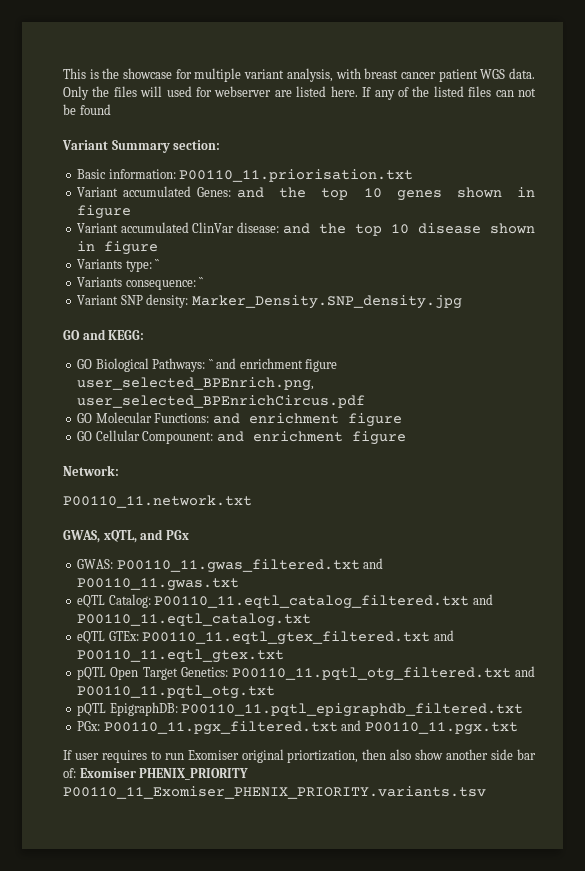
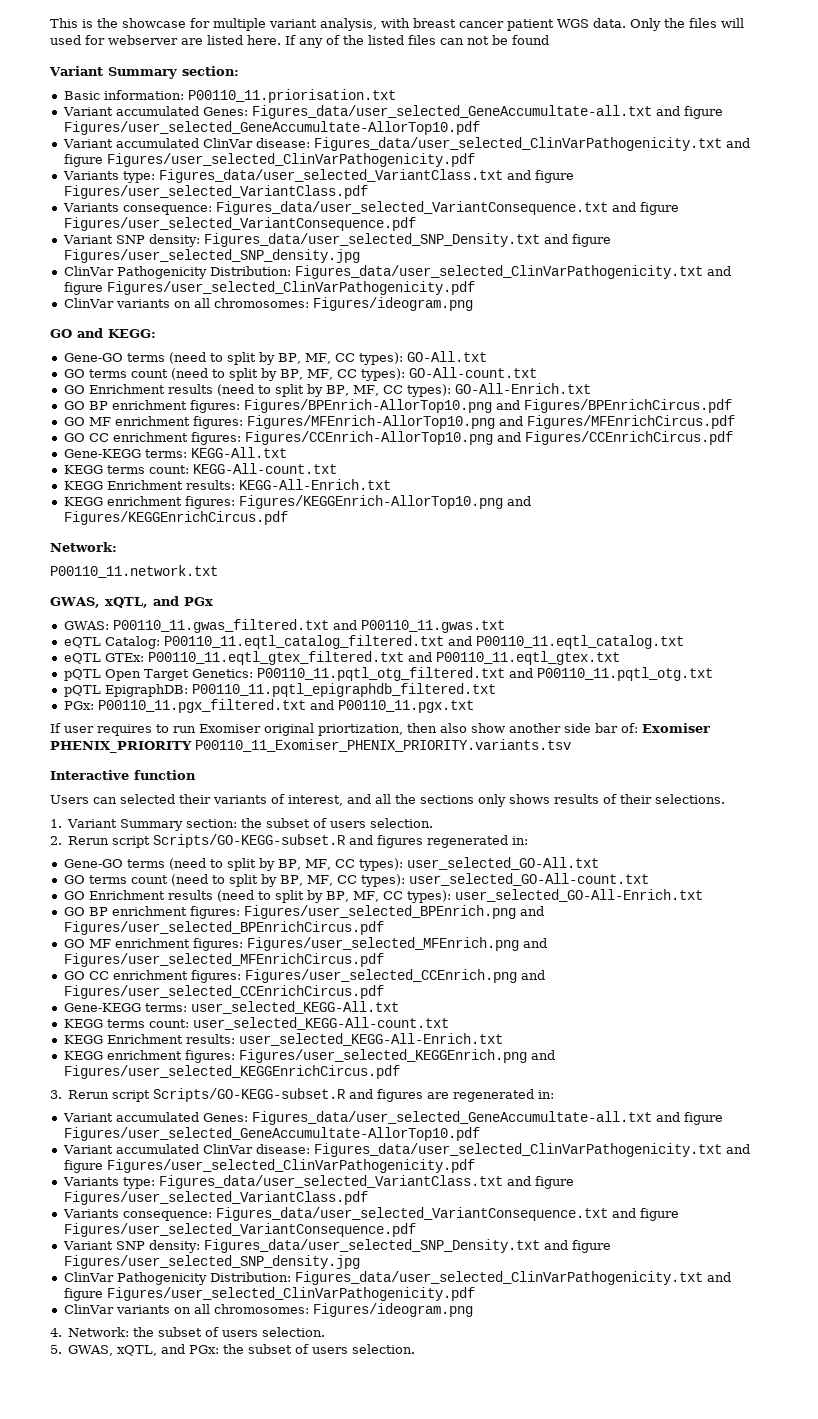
[237,187,535,201] [77,205,132,219] [77,222,536,236] [77,241,159,255] [77,259,160,272] [77,277,204,290] [77,294,462,309] [63,329,145,340] [77,358,338,372] [77,377,315,391] [77,395,366,408] [77,412,402,427] [77,430,406,445] and the top 10 genes shown in figure // Variant accumulated ClinVar disease: and the top 10 disease shown in figure // Variants type: `` // Variants consequence: `` // Variant SNP density: Marker_Density.SNP_density.jpg // GO and KEGG: // GO Biological Pathways: `` and enrichment figure user_selected_BPEnrich.png, user_selected_BPEnrichCircus.pdf // GO Molecular Functions: and enrichment figure // GO Cellular Compounent: and enrichment figure -> [251,105,723,119] [63,121,480,135] [62,137,750,151] [63,153,475,167] [62,169,574,183] [63,185,368,199] [62,201,679,215] [63,217,416,231] [62,233,611,247] [63,249,360,263] [63,265,731,279] [63,281,475,295] [63,297,473,311] [50,328,156,338] [63,351,487,365] [63,367,537,381] [63,383,591,397] [63,399,732,413] [63,415,735,429] [63,431,733,445] [63,447,287,458] [63,463,337,474] [63,479,391,490] [63,495,531,509] [63,511,288,525] Figures_data/user_selected_GeneAccumultate-all.txt and figure Figures/user_selected_GeneAccumultate-AllorTop10.pdf // Variant accumulated ClinVar disease: Figures_data/user_selected_ClinVarPathogenicity.txt and figure Figures/user_selected_ClinVarPathogenicity.pdf // Variants type: Figures_data/user_selected_VariantClass.txt and figure Figures/user_selected_VariantClass.pdf // Variants consequence: Figures_data/user_selected_VariantConsequence.txt and figure Figures/user_selected_VariantConsequence.pdf // Variant SNP density: Figures_data/user_selected_SNP_Density.txt and figure Figures/user_selected_SNP_density.jpg // ClinVar Pathogenicity Distribution: Figures_data/user_selected_ClinVarPathogenicity.txt and figure Figures/user_selected_ClinVarPathogenicity.pdf // ClinVar variants on all chromosomes: Figures/ideogram.png // GO and KEGG: // Gene-GO terms (need to split by BP, MF, CC types): GO-All.txt // GO terms count (need to split by BP, MF, CC types): GO-All-count.txt // GO Enrichment results (need to split by BP, MF, CC types): GO-All-Enrich.txt // GO BP enrichment figures: Figures/BPEnrich-AllorTop10.png and Figures/BPEnrichCircus.pdf // GO MF enrichment figures: Figures/MFEnrich-AllorTop10.png and Figures/MFEnrichCircus.pdf // GO CC enrichment figures: Figures/CCEnrich-AllorTop10.png and Figures/CCEnrichCircus.pdf // Gene-KEGG terms: KEGG-All.txt // KEGG terms count: KEGG-All-count.txt // KEGG Enrichment results: KEGG-All-Enrich.txt // KEGG enrichment figures: Figures/KEGGEnrich-AllorTop10.png and Figures/KEGGEnrichCircus.pdf
(486, 792) none -> [50,770,196,780] [50,794,725,807] [50,818,434,831] [50,834,529,848] [63,857,599,871] [63,873,649,887] [63,889,703,903] [63,905,544,919] [63,921,384,935] [63,937,547,951] [63,953,384,967] [63,969,545,983] [63,985,384,999] [63,1001,399,1014] [63,1017,449,1030] [63,1033,503,1046] [63,1049,555,1063] [63,1065,400,1079] [50,1088,555,1102] [62,1111,723,1125] [63,1127,480,1141] [62,1143,750,1157] [63,1159,475,1173] [62,1175,574,1189] [63,1191,368,1205] [62,1207,679,1221] [63,1223,416,1237] [62,1239,611,1253] [63,1255,360,1269] [63,1271,731,1285] [63,1287,475,1301] [63,1303,473,1317] [50,1327,326,1337] [50,1344,416,1356] // Interactive function // Users can selected their variants of interest, and all the sections only shows results of their selections. // 1. Variant Summary section: the subset of users selection. // 2. Rerun script Scripts/GO-KEGG-subset.R and figures regenerated in: // Gene-GO terms (need to split by BP, MF, CC types): user_selected_GO-All.txt // GO terms count (need to split by BP, MF, CC types): user_selected_GO-All-count.txt // GO Enrichment results (need to split by BP, MF, CC types): user_selected_GO-All-Enrich.txt // GO BP enrichment figures: Figures/user_selected_BPEnrich.png and Figures/user_selected_BPEnrichCircus.pdf // GO MF enrichment figures: Figures/user_selected_MFEnrich.png and Figures/user_selected_MFEnrichCircus.pdf // GO CC enrichment figures: Figures/user_selected_CCEnrich.png and Figures/user_selected_CCEnrichCircus.pdf // Gene-KEGG terms: user_selected_KEGG-All.txt // KEGG terms count: user_selected_KEGG-All-count.txt // KEGG Enrichment results: user_selected_KEGG-All-Enrich.txt // KEGG enrichment figures: Figures/user_selected_KEGGEnrich.png and Figures/user_selected_KEGGEnrichCircus.pdf // 3. Rerun script Scripts/GO-KEGG-subset.R and figures are regenerated in: // Variant accumulated Genes: Figures_data/user_selected_GeneAccumultate-all.txt and figure Figures/user_selected_GeneAccumultate-AllorTop10.pdf // Variant accumulated ClinVar disease: Figures_data/user_selected_ClinVarPathogenicity.txt and figure Figures/user_selected_ClinVarPathogenicity.pdf // Variants type: Figures_data/user_selected_VariantClass.txt and figure Figures/user_selected_VariantClass.pdf // Variants consequence: Figures_data/user_selected_VariantConsequence.txt and figure Figures/user_selected_VariantConsequence.pdf // Variant SNP density: Figures_data/user_selected_SNP_Density.txt and figure Figures/user_selected_SNP_density.jpg // ClinVar Pathogenicity Distribution: Figures_data/user_selected_ClinVarPathogenicity.txt and figure Figures/user_selected_ClinVarPathogenicity.pdf // ClinVar variants on all chromosomes: Figures/ideogram.png // 4. Network: the subset of users selection. // 5. GWAS, xQTL, and PGx: the subset of users selection.

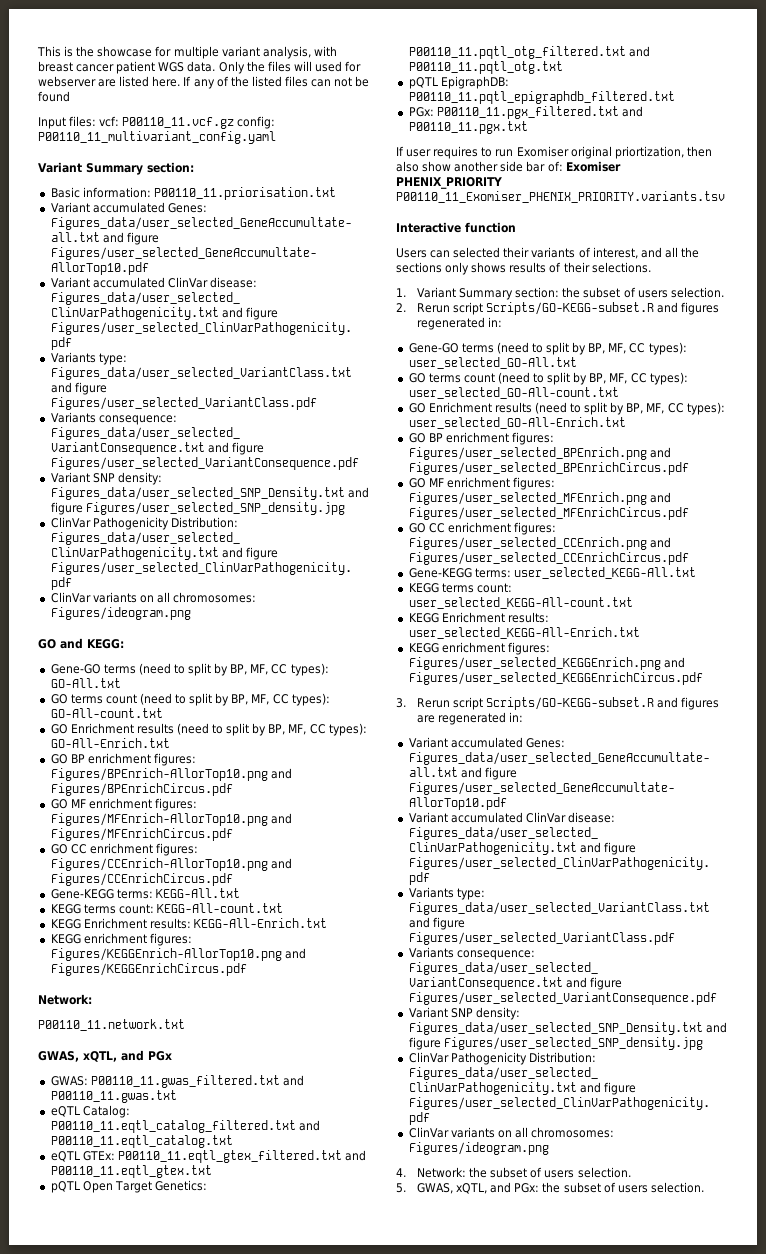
(549, 40) none -> [38,116,276,129] [38,131,276,144] // Input files: vcf: P00110_11.vcf.gz config: P00110_11_multivariant_config.yaml

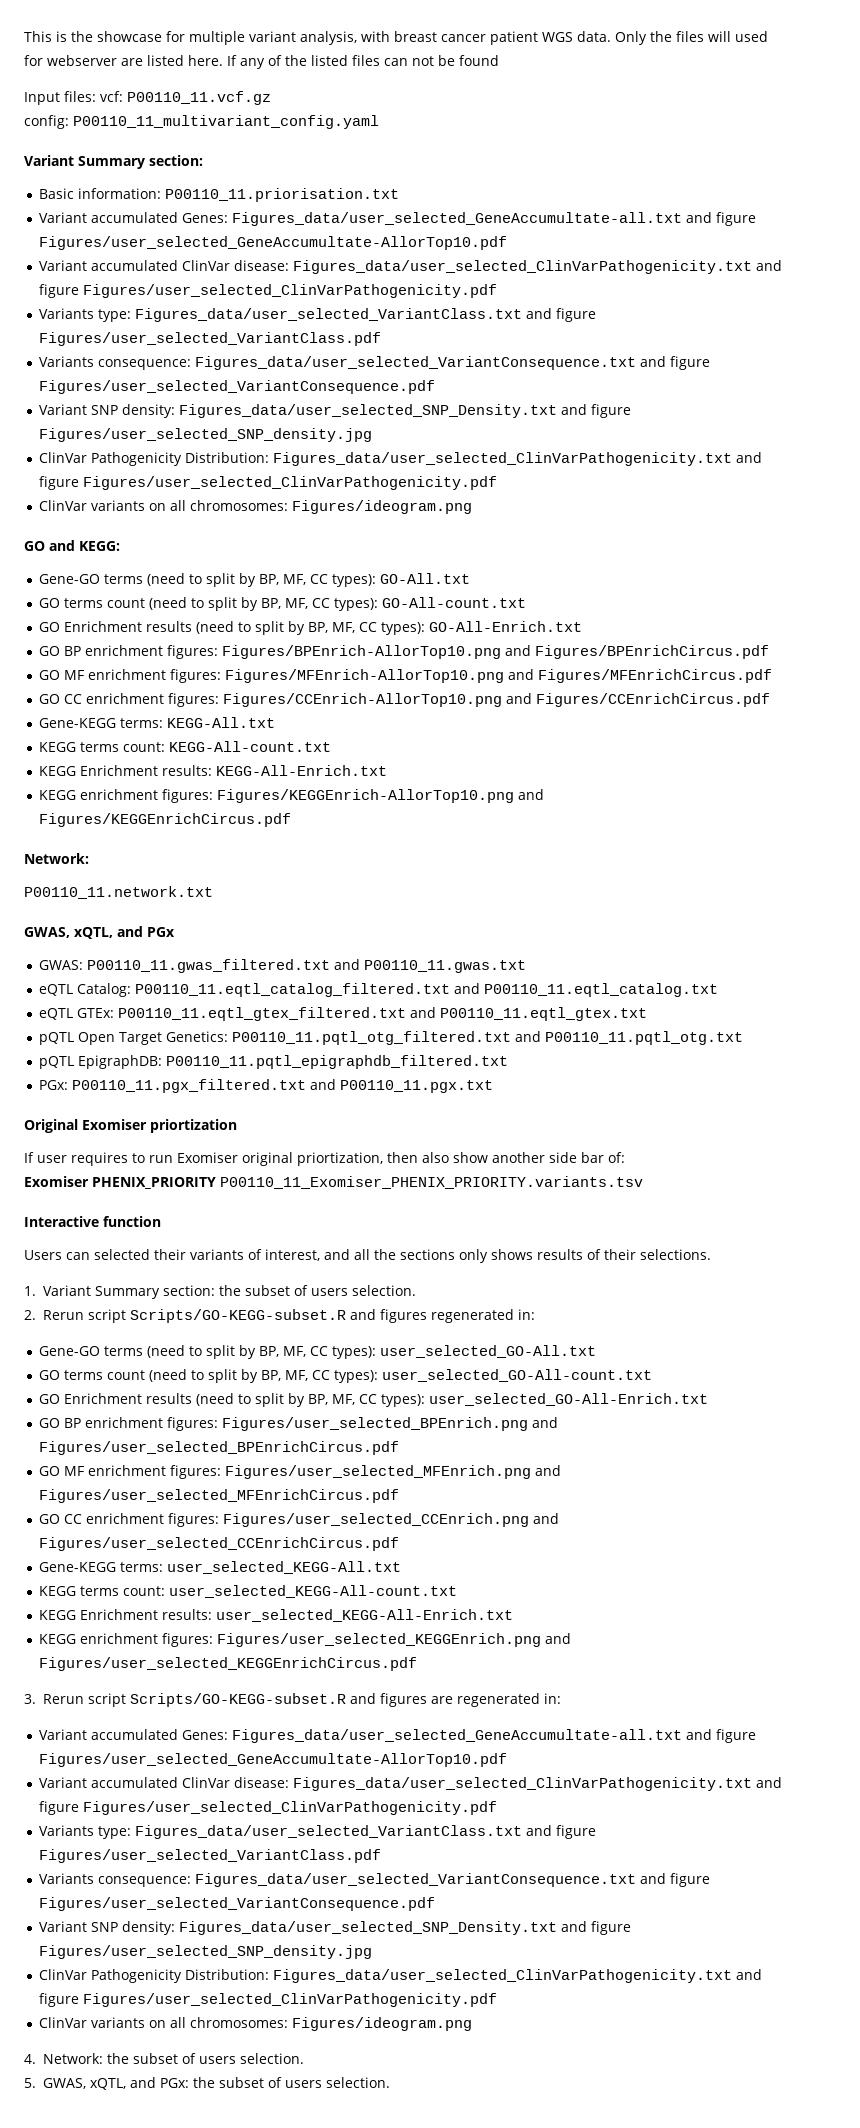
(235, 123) none -> (271, 98) //
(528, 127) none -> [24,1119,237,1133] // Original Exomiser priortization
(563, 166) none -> (625, 1157) //

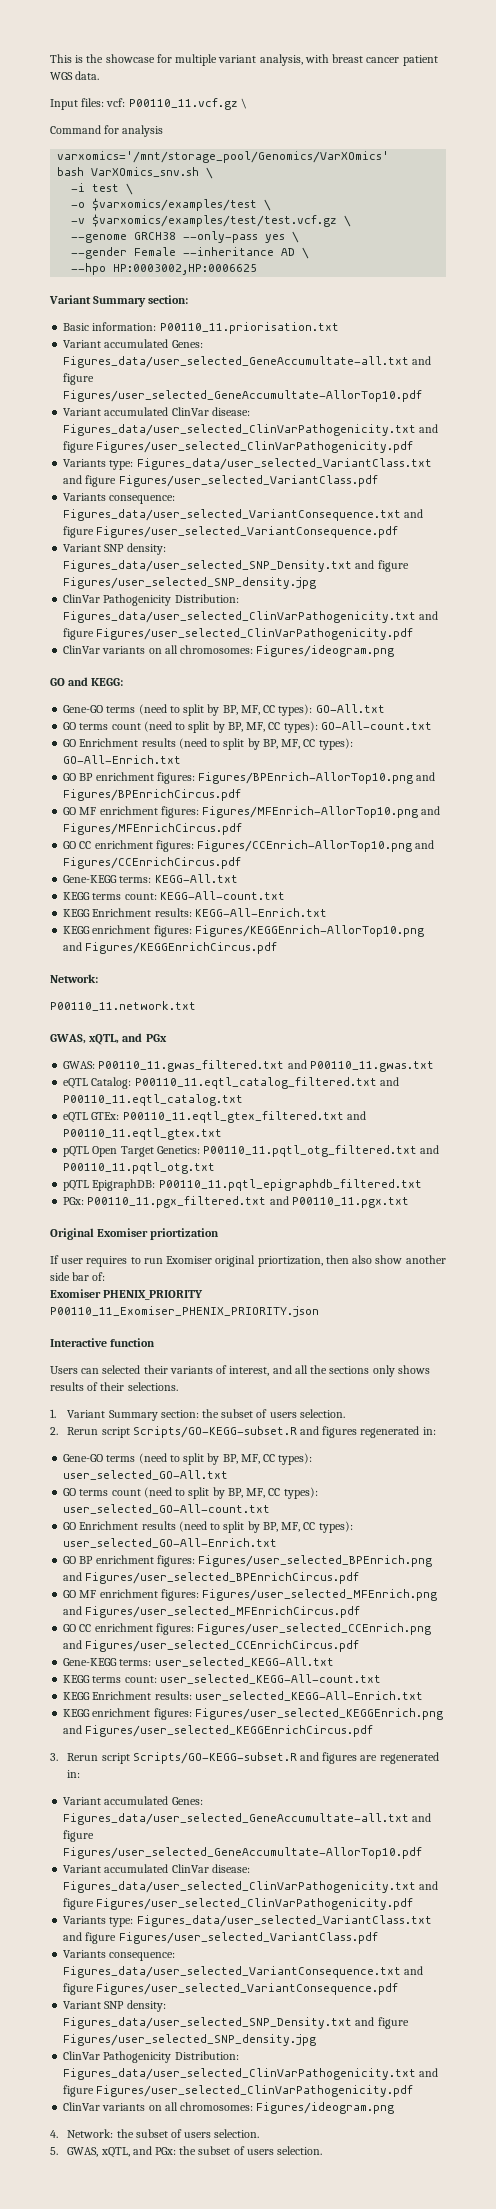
[615,31,768,45] [24,55,499,69] [24,91,271,105] [24,115,379,129] Only the files will used for webserver are listed here. If any of the listed files can not be found // Input files: vcf: P00110_11.vcf.gz // config: P00110_11_multivariant_config.yaml -> [50,98,247,110] [50,125,164,137] [57,151,390,163] [57,167,214,179] [71,183,134,195] [71,198,272,211] [71,214,352,227] [71,231,300,243] [71,247,310,259] [71,263,258,275] // Input files: vcf: P00110_11.vcf.gz \ // Command for analysis // varxomics='/mnt/storage_pool/Genomics/VarXOmics' // bash VarXOmics_snv.sh \ // -i test \ // -o $varxomics/examples/test \ // -v $varxomics/examples/test/test.vcf.gz \ // --genome GRCH38 --only-pass yes \ // --gender Female --inheritance AD \ // --hpo HP:0003002,HP:0006625
[220,1176,643,1189] P00110_11_Exomiser_PHENIX_PRIORITY.variants.tsv -> [50,1306,319,1317] P00110_11_Exomiser_PHENIX_PRIORITY.json

